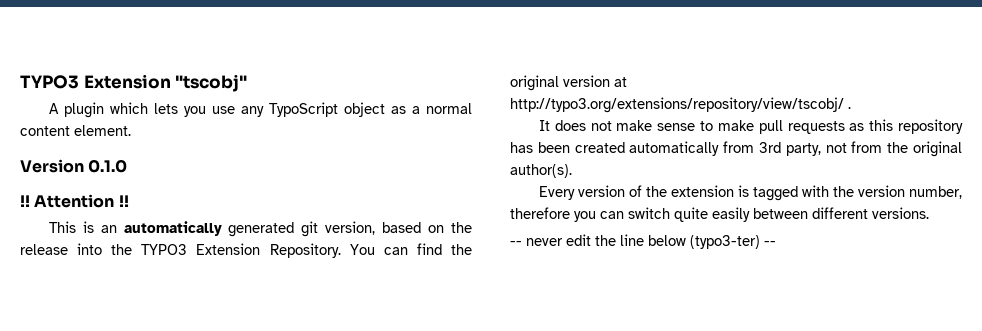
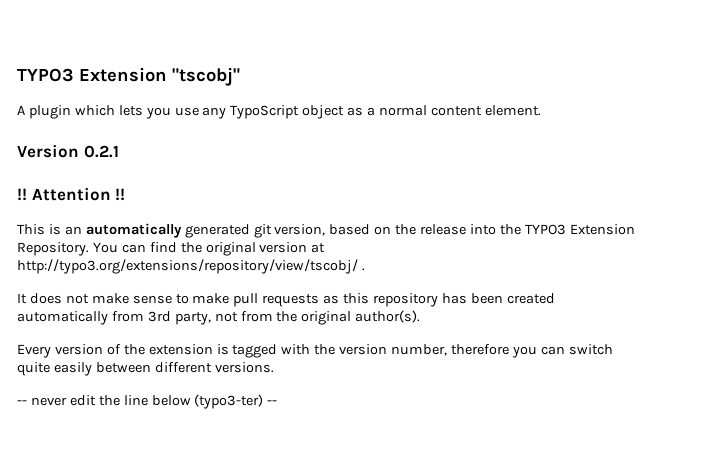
[88,159,128,173] 0.1.0 -> [83,145,119,158] 0.2.1

